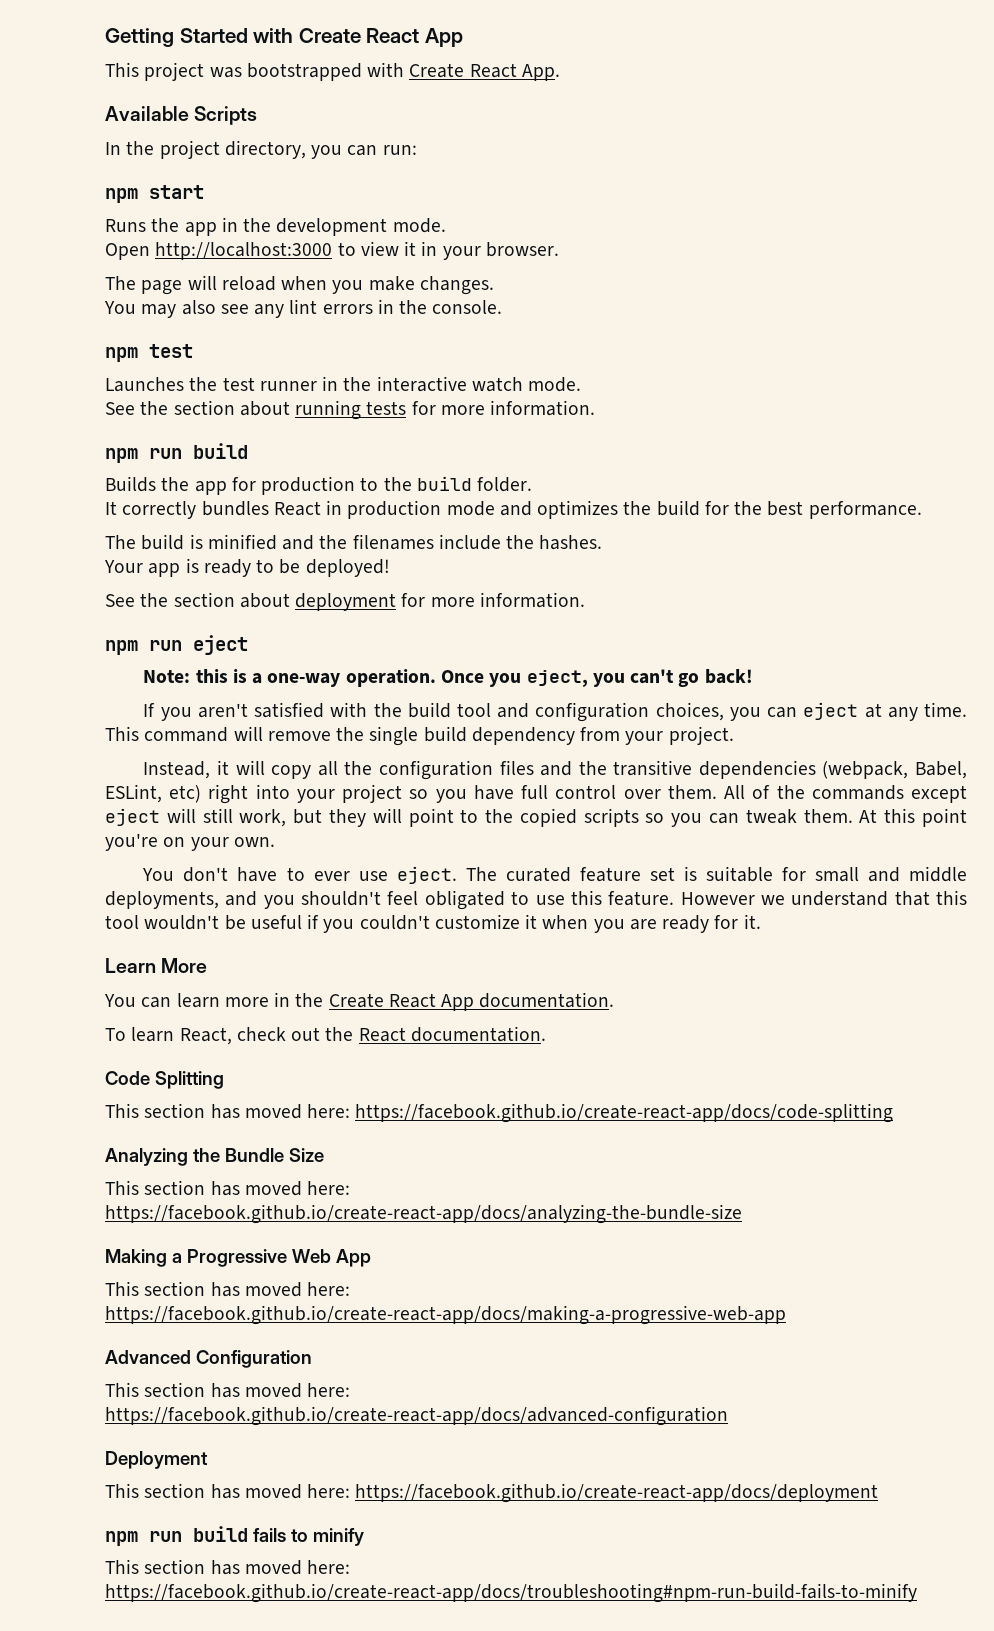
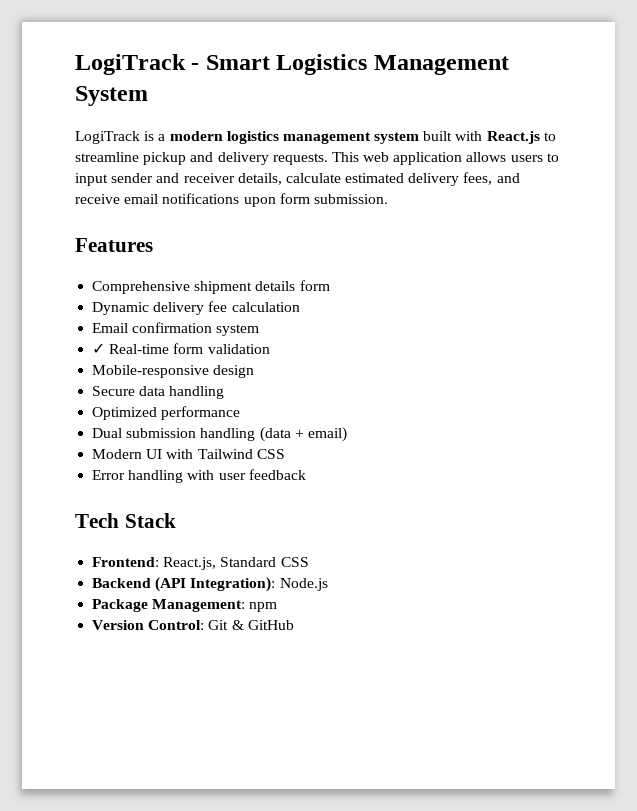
[105,28,463,47] [105,62,560,81] [105,106,258,125] [105,140,417,159] [105,185,204,203] [105,217,446,236] [105,241,559,260] [105,275,494,295] [104,299,503,318] [105,344,193,362] [105,376,582,392] [105,400,596,420] [105,443,248,463] [105,476,533,495] [105,500,922,519] [105,534,603,550] [104,558,390,577] [105,592,585,611] [105,635,248,655] [143,669,753,687] [143,702,968,722] [105,726,734,746] [143,760,967,780] [105,784,968,804] [105,808,967,827] [105,833,275,851] [142,866,968,884] [105,890,967,910] [105,914,761,933] [105,958,208,973] [104,992,615,1011] [105,1026,546,1045] [105,1071,224,1089] [105,1103,894,1123] [105,1148,324,1166] [105,1180,351,1196] [105,1204,742,1224] [105,1249,371,1267] [105,1281,351,1297] [105,1305,786,1325] [105,1350,312,1368] [105,1382,351,1398] [105,1406,728,1426] [105,1451,208,1469] [105,1483,879,1503] [105,1526,364,1546] [105,1559,351,1575] [105,1583,917,1603] Getting Started with Create React App // This project was bootstrapped with Create React App. // Available Scripts // In the project directory, you can run: // npm start // Runs the app in the development mode. // Open http://localhost:3000 to view it in your browser. // The page will reload when you make changes. // You may also see any lint errors in the console. // npm test // Launches the test runner in the interactive watch mode. // See the section about running tests for more information. // npm run build // Builds the app for production to the build folder. // It correctly bundles React in production mode and optimizes the build for the best performance. // The build is minified and the filenames include the hashes. // Your app is ready to be deployed! // See the section about deployment for more information. // npm run eject // Note: this is a one-way operation. Once you eject, you can't go back! // If you aren't satisfied with the build tool and configuration choices, you can eject at any time. This command will remove the single build dependency from your project. // Instead, it will copy all the configuration files and the transitive dependencies (webpack, Babel, ESLint, etc) right into your project so you have full control over them. All of the commands except eject will still work, but they will point to the copied scripts so you can tweak them. At this point you're on your own. // You don't have to ever use eject. The curated feature set is suitable for small and middle deployments, and you shouldn't feel obligated to use this feature. However we understand that this tool wouldn't be useful if you couldn't customize it when you are ready for it. // Learn More // You can learn more in the Create React App documentation. // To learn React, check out the React documentation. // Code Splitting // This section has moved here: https://facebook.github.io/create-react-app/docs/code-splitting // Analyzing the Bundle Size // This section has moved here: https://facebook.github.io/create-react-app/docs/analyzing-the-bundle-size // Making a Progressive Web App // This section has moved here: https://facebook.github.io/create-react-app/docs/making-a-progressive-web-app // Advanced Configuration // This section has moved here: https://facebook.github.io/create-react-app/docs/advanced-configuration // Deployment // This section has moved here: https://facebook.github.io/create-react-app/docs/deployment // npm run build fails to minify // This section has moved here: https://facebook.github.io/create-react-app/docs/troubleshooting#npm-run-build-fails-to-minify -> [75,54,509,75] [75,86,148,106] [75,131,556,144] [75,152,559,165] [75,172,520,186] [75,193,388,207] [75,238,153,252] [92,280,330,294] [92,301,300,315] [92,322,260,336] [92,343,270,354] [92,365,255,378] [92,386,225,399] [92,406,241,420] [92,427,347,442] [92,449,285,459] [92,469,306,483] [75,513,176,528] [92,557,309,570] [92,577,328,592] [92,599,278,612] [92,620,294,630] LogiTrack - Smart Logistics Management System // LogiTrack is a modern logistics management system built with React.js to streamline pickup and delivery requests. This web application allows users to input sender and receiver details, calculate estimated delivery fees, and receive email notifications upon form submission. // Features // Comprehensive shipment details form // Dynamic delivery fee calculation // Email confirmation system // ✓ Real-time form validation // Mobile-responsive design // Secure data handling // Optimized performance // Dual submission handling (data + email) // Modern UI with Tailwind CSS // Error handling with user feedback // Tech Stack // Frontend: React.js, Standard CSS // Backend (API Integration): Node.js // Package Management: npm // Version Control: Git & GitHub

